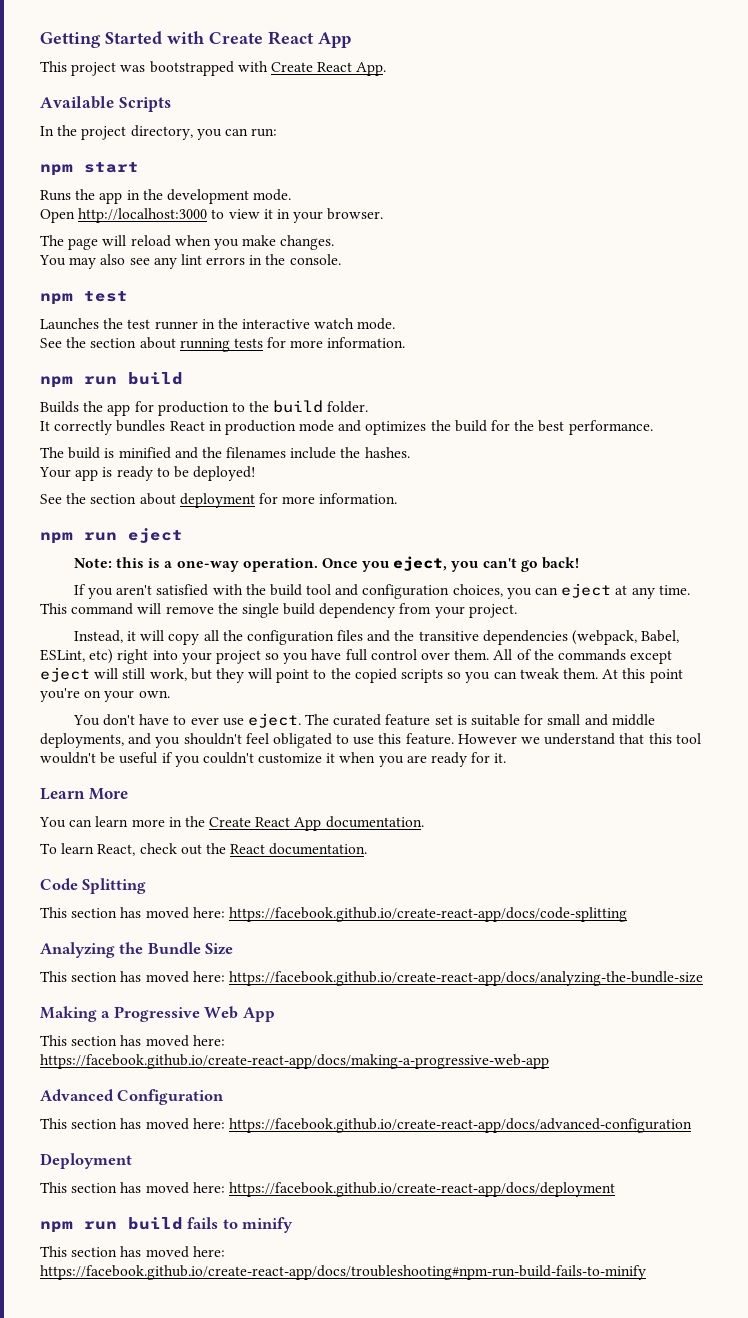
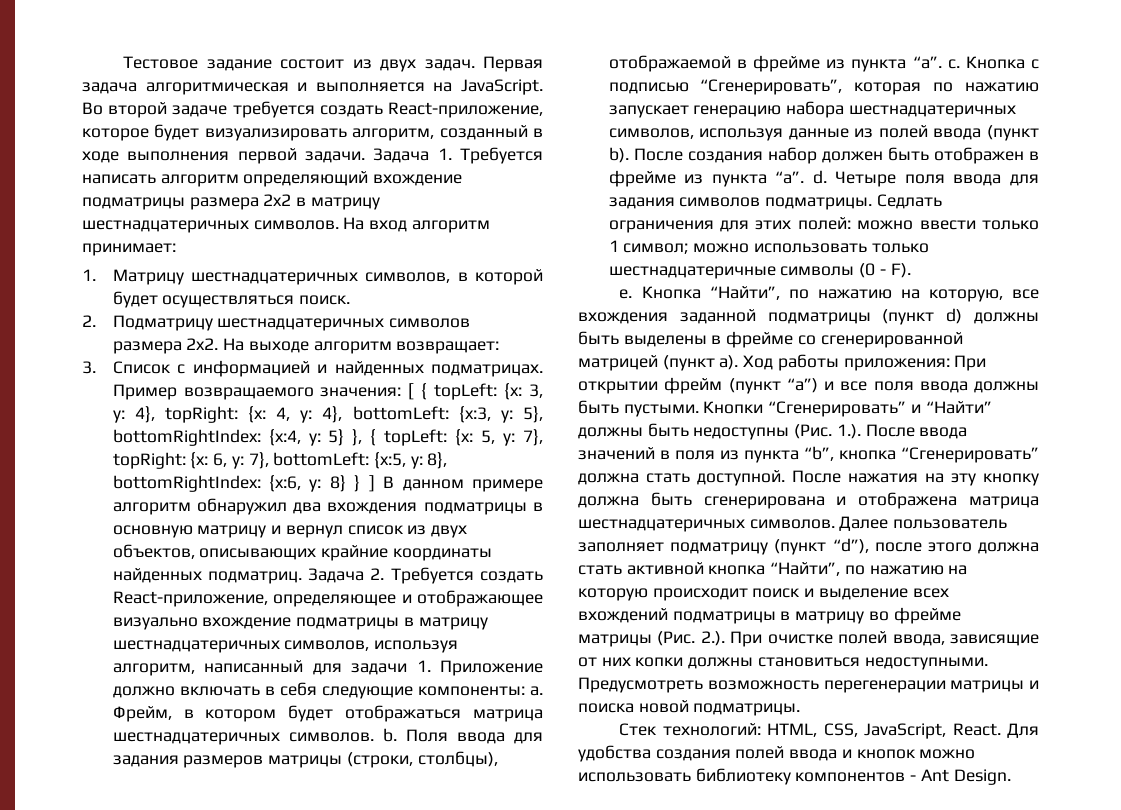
[40,31,351,48] [40,61,387,76] [40,96,171,112] [40,125,278,140] [40,162,139,176] [40,189,292,204] [40,208,384,223] [40,235,335,250] [39,254,341,269] [40,291,128,305] [40,318,396,330] [40,337,406,352] [40,372,183,388] [40,400,369,416] [40,420,653,435] [40,447,410,459] [39,466,256,481] [40,493,398,508] [40,528,183,544] [73,556,579,572] [73,583,690,599] [40,603,517,618] [73,630,680,645] [40,649,673,664] [40,667,683,683] [40,688,170,702] [72,713,655,728] [40,733,701,748] [40,752,507,767] [40,788,128,800] [39,816,424,831] [40,843,368,856] [40,878,147,894] [40,907,627,922] [40,942,234,958] [40,971,703,986] [40,1006,275,1022] [40,1035,225,1047] [40,1054,549,1069] [40,1089,225,1105] [40,1118,692,1133] [40,1153,132,1169] [40,1182,615,1197] [40,1217,294,1233] [40,1246,225,1258] [40,1265,646,1280] Getting Started with Create React App // This project was bootstrapped with Create React App. // Available Scripts // In the project directory, you can run: // npm start // Runs the app in the development mode. // Open http://localhost:3000 to view it in your browser. // The page will reload when you make changes. // You may also see any lint errors in the console. // npm test // Launches the test runner in the interactive watch mode. // See the section about running tests for more information. // npm run build // Builds the app for production to the build folder. // It correctly bundles React in production mode and optimizes the build for the best performance. // The build is minified and the filenames include the hashes. // Your app is ready to be deployed! // See the section about deployment for more information. // npm run eject // Note: this is a one-way operation. Once you eject, you can't go back! // If you aren't satisfied with the build tool and configuration choices, you can eject at any time. This command will remove the single build dependency from your project. // Instead, it will copy all the configuration files and the transitive dependencies (webpack, Babel, ESLint, etc) right into your project so you have full control over them. All of the commands except eject will still work, but they will point to the copied scripts so you can tweak them. At this point you're on your own. // You don't have to ever use eject. The curated feature set is suitable for small and middle deployments, and you shouldn't feel obligated to use this feature. However we understand that this tool wouldn't be useful if you couldn't customize it when you are ready for it. // Learn More // You can learn more in the Create React App documentation. // To learn React, check out the React documentation. // Code Splitting // This section has moved here: https://facebook.github.io/create-react-app/docs/code-splitting // Analyzing the Bundle Size // This section has moved here: https://facebook.github.io/create-react-app/docs/analyzing-the-bundle-size // Making a Progressive Web App // This section has moved here: https://facebook.github.io/create-react-app/docs/making-a-progressive-web-app // Advanced Configuration // This section has moved here: https://facebook.github.io/create-react-app/docs/advanced-configuration // Deployment // This section has moved here: https://facebook.github.io/create-react-app/docs/deployment // npm run build fails to minify // This section has moved here: https://facebook.github.io/create-react-app/docs/troubleshooting#npm-run-build-fails-to-minify -> [123,56,543,72] [82,79,543,95] [82,101,543,118] [82,124,543,141] [82,147,543,164] [82,171,463,187] [82,194,380,210] [82,217,490,233] [82,243,176,256] [82,269,543,285] [112,291,351,308] [82,315,471,331] [112,338,500,354] [82,360,543,377] [112,383,543,400] [112,406,543,423] [112,429,544,446] [112,452,448,469] [112,475,543,492] [112,498,543,515] [112,525,467,538] [112,544,492,561] [112,567,543,584] [112,590,543,607] [112,617,488,630] [112,640,459,653] [112,660,543,676] [112,682,543,699] [112,705,543,722] [112,728,544,745] [112,751,498,768] [608,55,1039,72] [608,79,1039,95] [608,101,1016,118] [608,125,1039,141] [608,147,1039,164] [608,170,1039,187] [608,194,942,210] [608,217,1039,233] [608,240,929,254] [608,263,911,279] [619,286,1039,302] [578,308,1039,325] [578,331,963,348] [578,354,987,371] [578,377,1039,394] [578,400,992,417] [578,423,968,440] [578,446,1039,463] [578,470,1039,486] [578,492,1039,509] [578,516,1008,532] [578,538,1039,555] [578,562,968,576] [578,588,949,601] [578,607,961,624] [578,631,1039,647] [578,657,988,670] [578,677,1039,693] [578,700,801,716] [619,723,1039,739] [578,745,976,762] [578,768,1011,785] Тестовое задание состоит из двух задач. Первая задача алгоритмическая и выполняется на JavaScript. Во второй задаче требуется создать React-приложение, которое будет визуализировать алгоритм, созданный в ходе выполнения первой задачи. Задача 1. Требуется написать алгоритм определяющий вхождение подматрицы размера 2x2 в матрицу шестнадцатеричных символов. На вход алгоритм принимает: // 1. Матрицу шестнадцатеричных символов, в которой будет осуществляться поиск. // 2. Подматрицу шестнадцатеричных символов размера 2x2. На выходе алгоритм возвращает: // 3. Список с информацией и найденных подматрицах. Пример возвращаемого значения: [ { topLeft: {x: 3, y: 4}, topRight: {x: 4, y: 4}, bottomLeft: {x:3, y: 5}, bottomRightIndex: {x:4, y: 5} }, { topLeft: {x: 5, y: 7}, topRight: {x: 6, y: 7}, bottomLeft: {x:5, y: 8}, bottomRightIndex: {x:6, y: 8} } ] В данном примере алгоритм обнаружил два вхождения подматрицы в основную матрицу и вернул список из двух объектов, описывающих крайние координаты найденных подматриц. Задача 2. Требуется создать React-приложение, определяющее и отображающее визуально вхождение подматрицы в матрицу шестнадцатеричных символов, используя алгоритм, написанный для задачи 1. Приложение должно включать в себя следующие компоненты: a. Фрейм, в котором будет отображаться матрица шестнадцатеричных символов. b. Поля ввода для задания размеров матрицы (строки, столбцы), отображаемой в фрейме из пункта “a”. c. Кнопка с подписью “Сгенерировать”, которая по нажатию запускает генерацию набора шестнадцатеричных символов, используя данные из полей ввода (пункт b). После создания набор должен быть отображен в фрейме из пункта “а”. d. Четыре поля ввода для задания символов подматрицы. Седлать ограничения для этих полей: можно ввести только 1 символ; можно использовать только шестнадцатеричные символы (0 - F). // e. Кнопка “Найти”, по нажатию на которую, все вхождения заданной подматрицы (пункт d) должны быть выделены в фрейме со сгенерированной матрицей (пункт a). Ход работы приложения: При открытии фрейм (пункт “a”) и все поля ввода должны быть пустыми. Кнопки “Сгенерировать” и “Найти” должны быть недоступны (Рис. 1.). После ввода значений в поля из пункта “b”, кнопка “Сгенерировать” должна стать доступной. После нажатия на эту кнопку должна быть сгенерирована и отображена матрица шестнадцатеричных символов. Далее пользователь заполняет подматрицу (пункт “d”), после этого должна стать активной кнопка “Найти”, по нажатию на которую происходит поиск и выделение всех вхождений подматрицы в матрицу во фрейме матрицы (Рис. 2.). При очистке полей ввода, зависящие от них копки должны становиться недоступными. Предусмотреть возможность перегенерации матрицы и поиска новой подматрицы. // Стек технологий: HTML, CSS, JavaScript, React. Для удобства создания полей ввода и кнопок можно использовать библиотеку компонентов - Ant Design.

